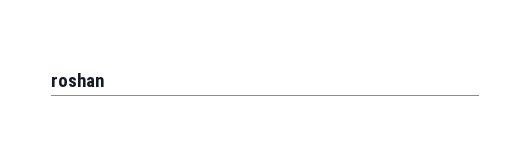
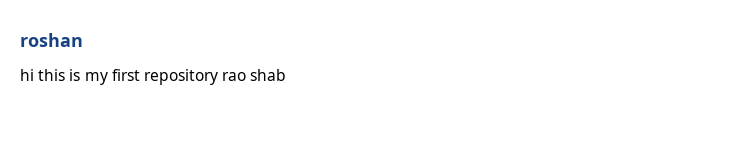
(104, 80) none -> [20,69,287,85] // hi this is my first repository rao shab

